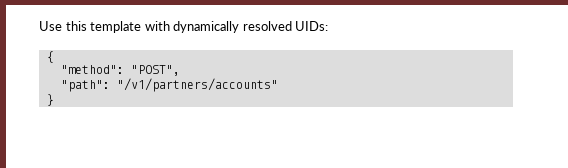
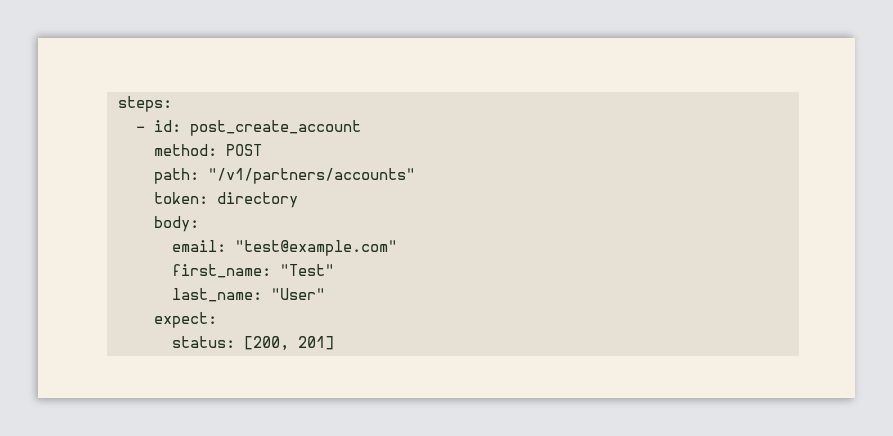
[39,21,329,33] [46,51,54,63] [60,65,180,76] [60,78,278,92] [46,94,54,106] Use this template with dynamically resolved UIDs: // { // "method": "POST", // "path": "/v1/partners/accounts" // } -> [117,96,172,112] [135,120,361,136] [153,144,262,156] [153,168,415,184] [153,192,298,208] [153,216,199,232] [171,240,397,256] [171,264,334,278] [171,288,325,302] [153,312,217,328] [171,336,334,351] steps: // - id: post_create_account // method: POST // path: "/v1/partners/accounts" // token: directory // body: // email: "test@example.com" // first_name: "Test" // last_name: "User" // expect: // status: [200, 201]

